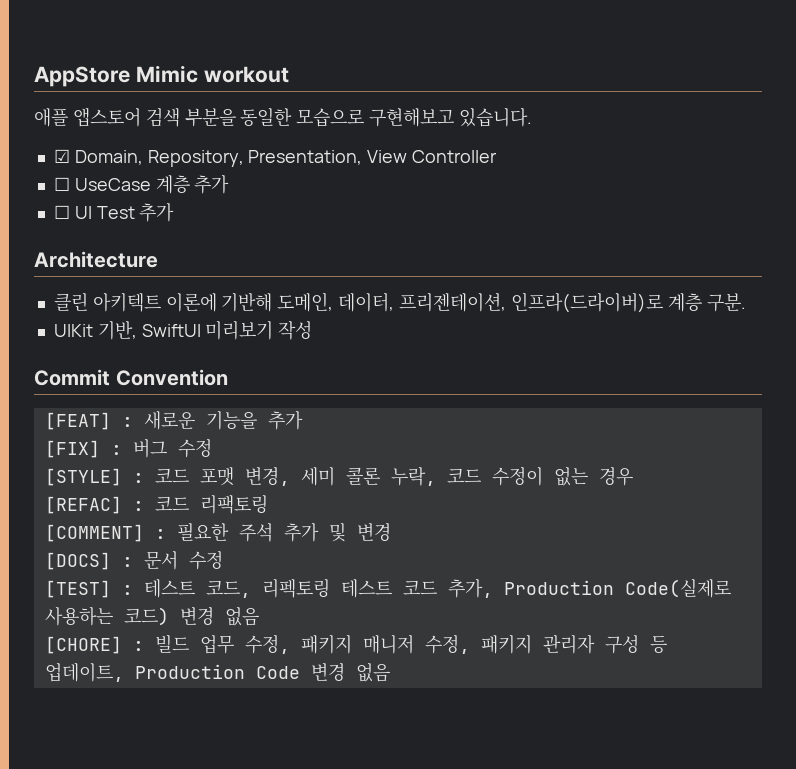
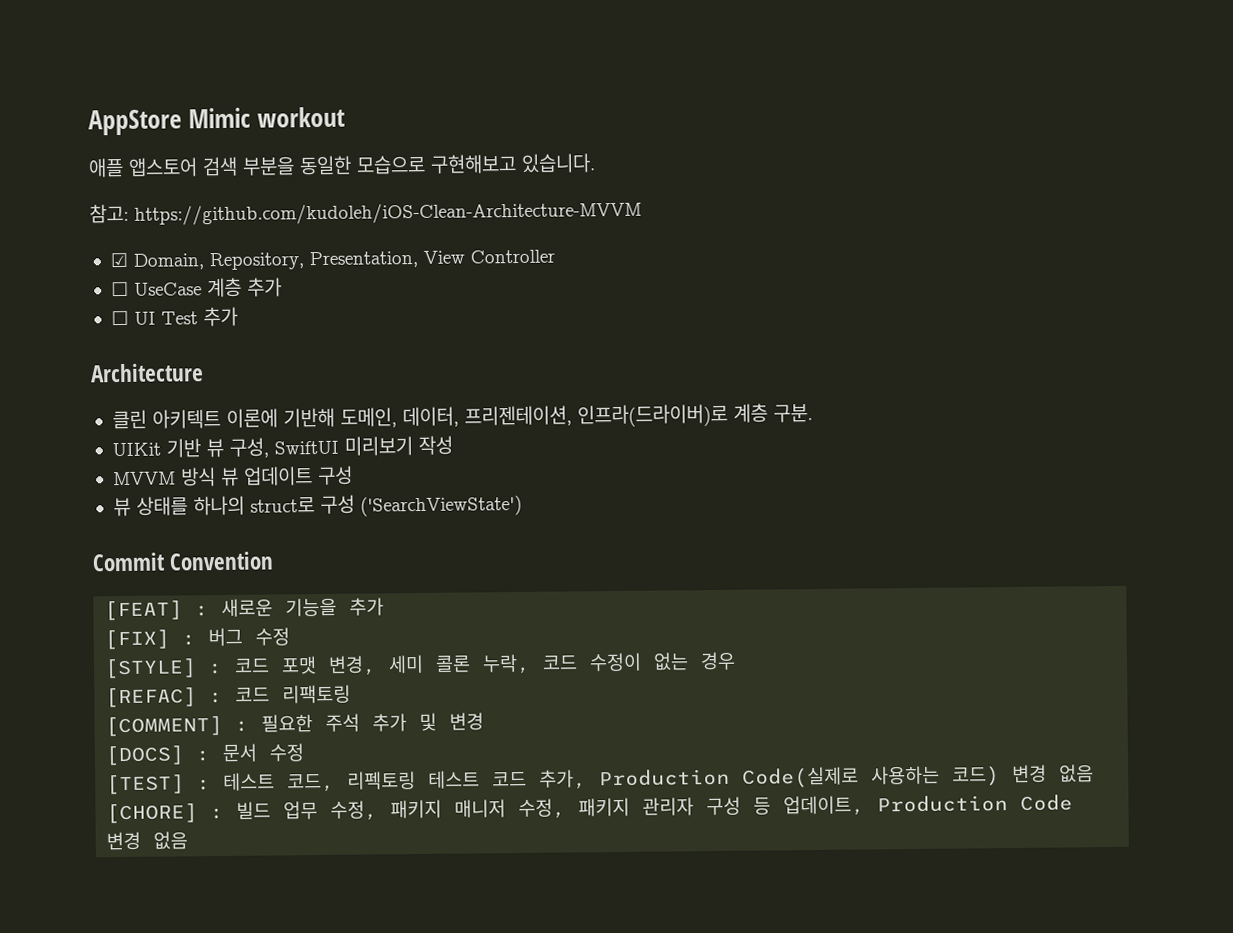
(533, 117) none -> [89,200,642,226] // 참고: https://github.com/kudoleh/iOS-Clean-Architecture-MVVM
[97,321,137,340] 기반, -> [165,437,269,458] 기반 뷰 구성,
(313, 330) none -> [112,465,353,487] [112,494,522,517] // MVVM 방식 뷰 업데이트 구성 // 뷰 상태를 하나의 struct로 구성 ('SearchViewState')

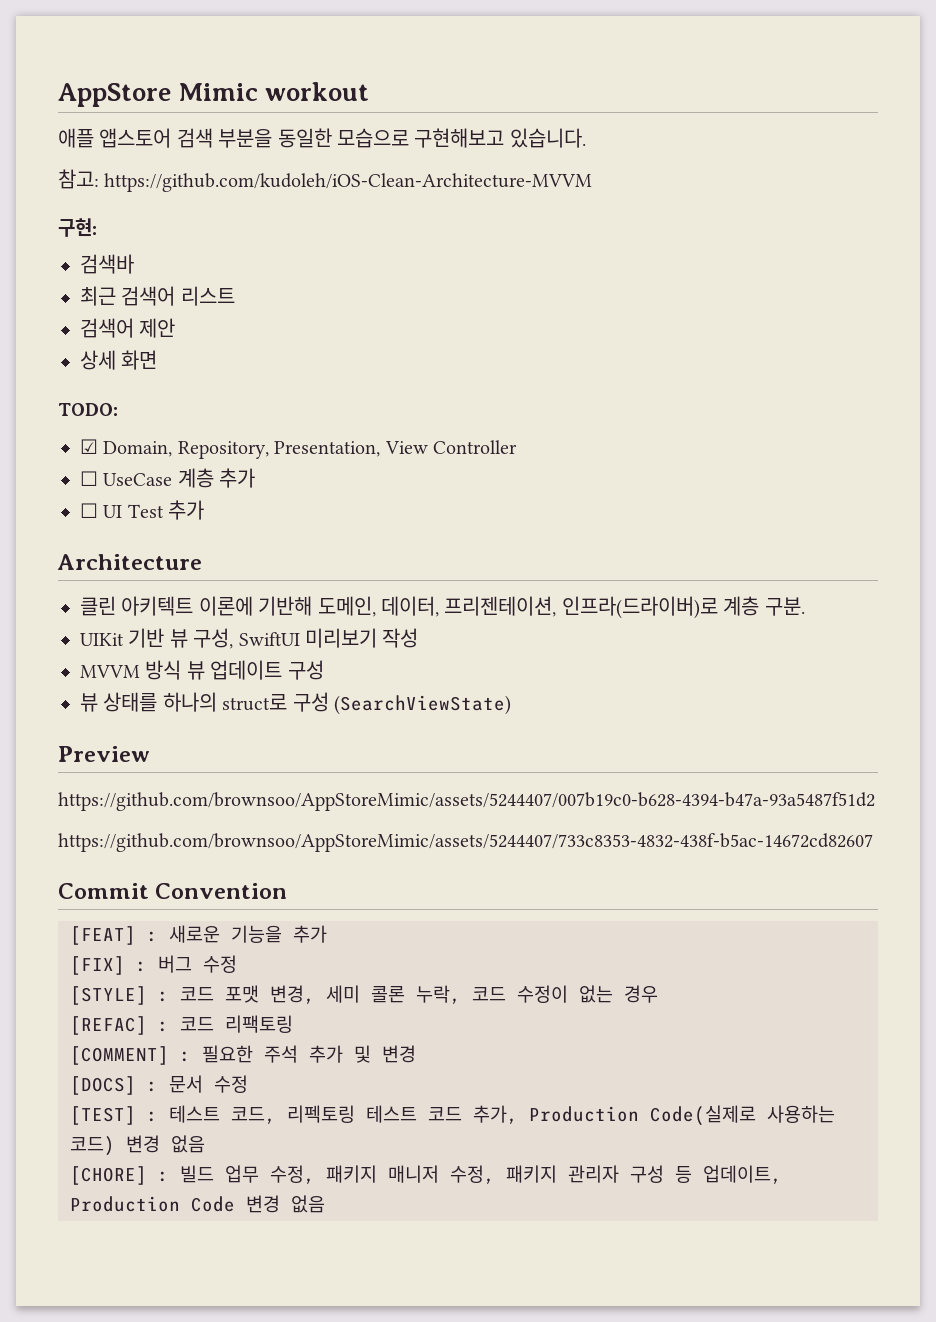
(642, 213) none -> [58,218,97,237] [80,254,134,274] [80,286,235,306] [80,318,176,338] [80,350,158,370] [58,403,118,416] // 구현: // 검색바 // 최근 검색어 리스트 // 검색어 제안 // 상세 화면 // TODO:
[359,494,522,517] ('SearchViewState') -> [334,695,511,715] [58,746,150,762] [58,792,875,811] [58,833,873,852] (SearchViewState) // Preview // https://github.com/brownsoo/AppStoreMimic/assets/5244407/007b19c0-b628-4394-b47a-93a5487f51d2 // https://github.com/brownsoo/AppStoreMimic/assets/5244407/733c8353-4832-438f-b5ac-14672cd82607

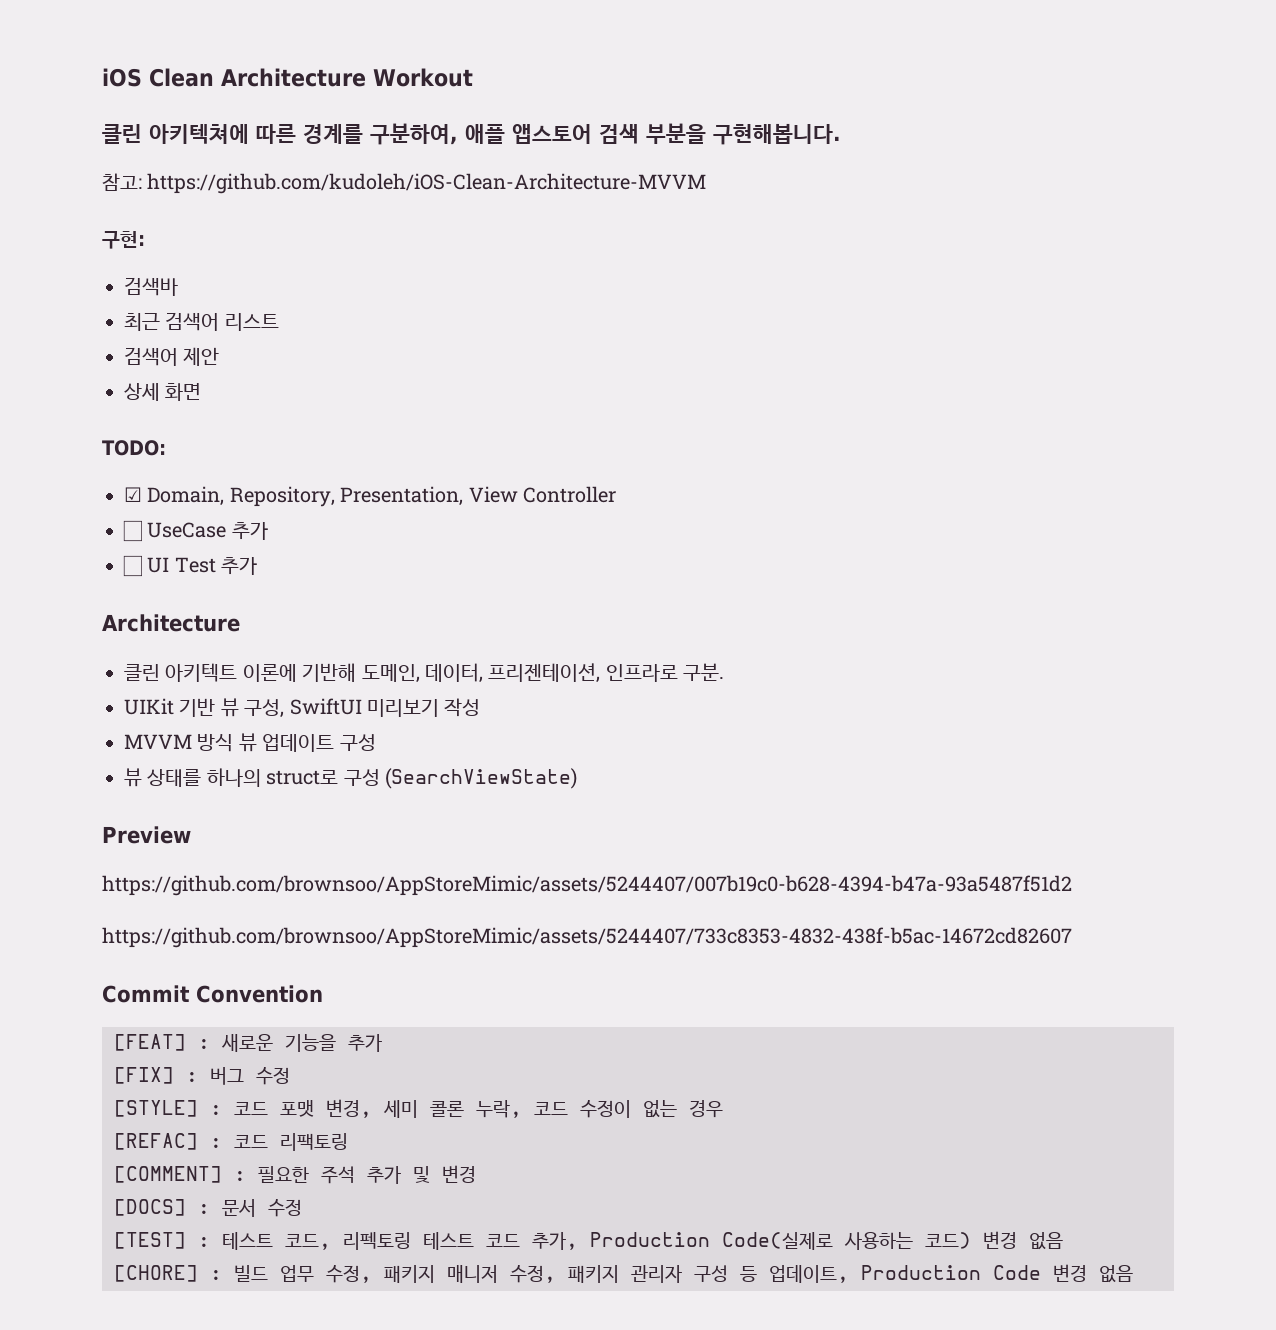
[58,82,370,107] [58,128,586,148] AppStore Mimic workout // 애플 앱스토어 검색 부분을 동일한 모습으로 구현해보고 있습니다. -> [102,68,473,87] [102,123,841,145] iOS Clean Architecture Workout // 클린 아키텍쳐에 따른 경계를 구분하여, 애플 앱스토어 검색 부분을 구현해봅니다.
[177,468,214,488] 계층 -> (227, 530) none
[561,596,760,619] 인프라(드라이버)로 계층 -> [605,664,678,682] 인프라로

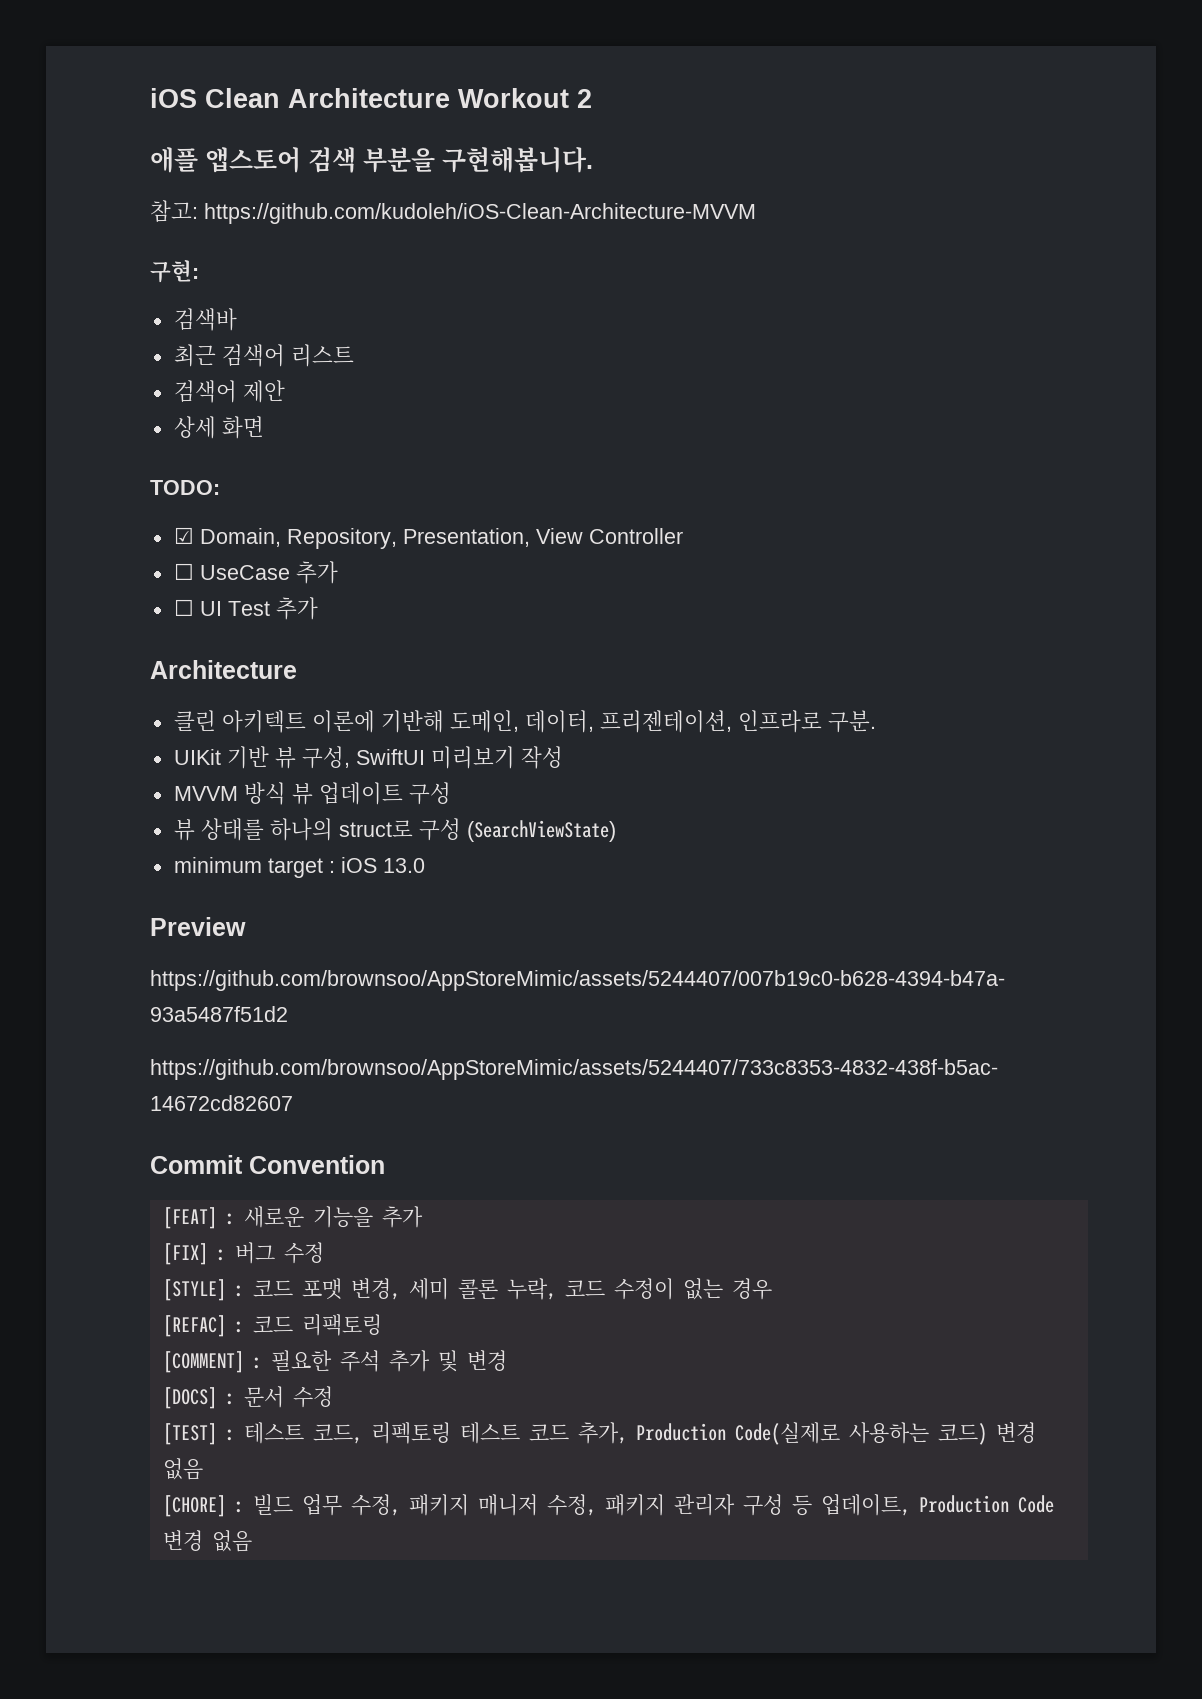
[102,123,458,145] // 클린 아키텍쳐에 따른 경계를 구분하여, -> [577,89,592,108] 2 //
(577, 778) none -> [173,857,425,878] // minimum target : iOS 13.0

